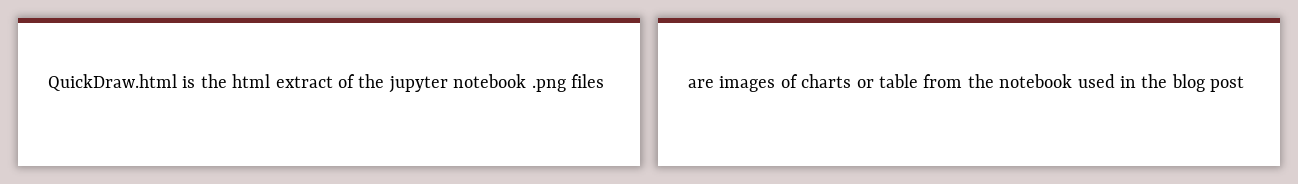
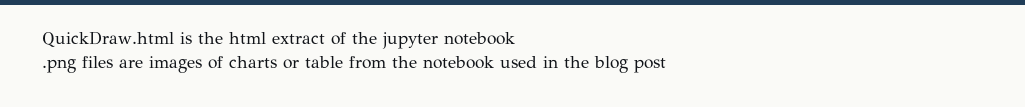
(527, 81) none -> (515, 38) //

